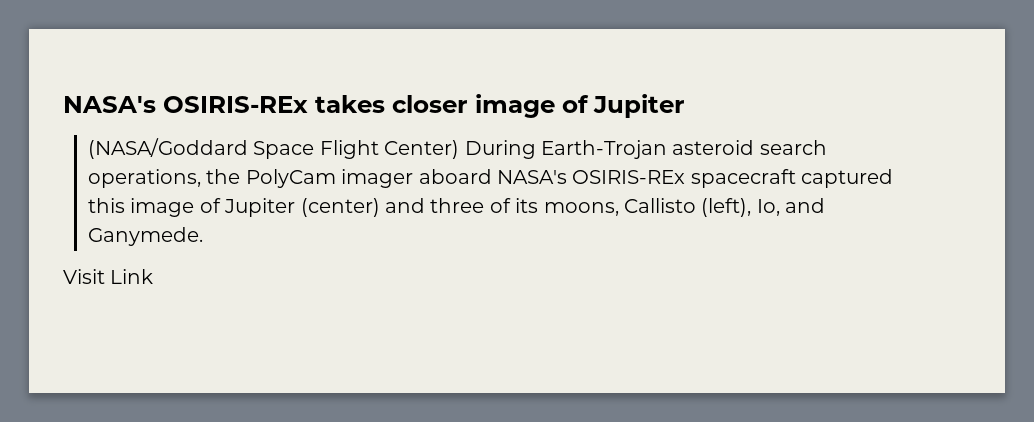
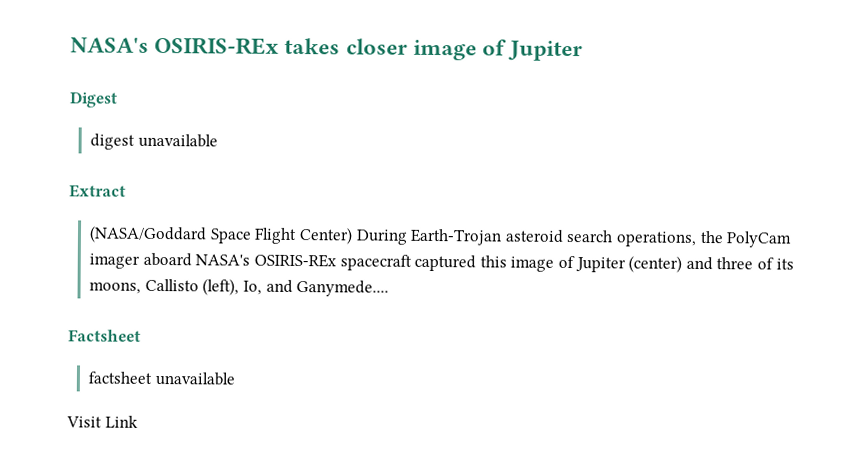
(685, 106) none -> [69,91,118,108] [90,133,218,150] [69,184,126,198] // Digest // digest unavailable // Extract
[88,227,204,246] Ganymede. -> [296,280,390,297] [68,329,141,342] [88,371,235,386] Ganymede.... // Factsheet // factsheet unavailable

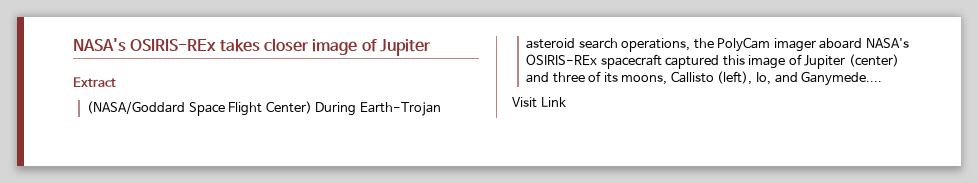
[69,91,118,108] [90,133,218,150] // Digest // digest unavailable -> (431, 47) none
[68,329,141,342] [88,371,235,386] // Factsheet // factsheet unavailable -> (883, 78) none

